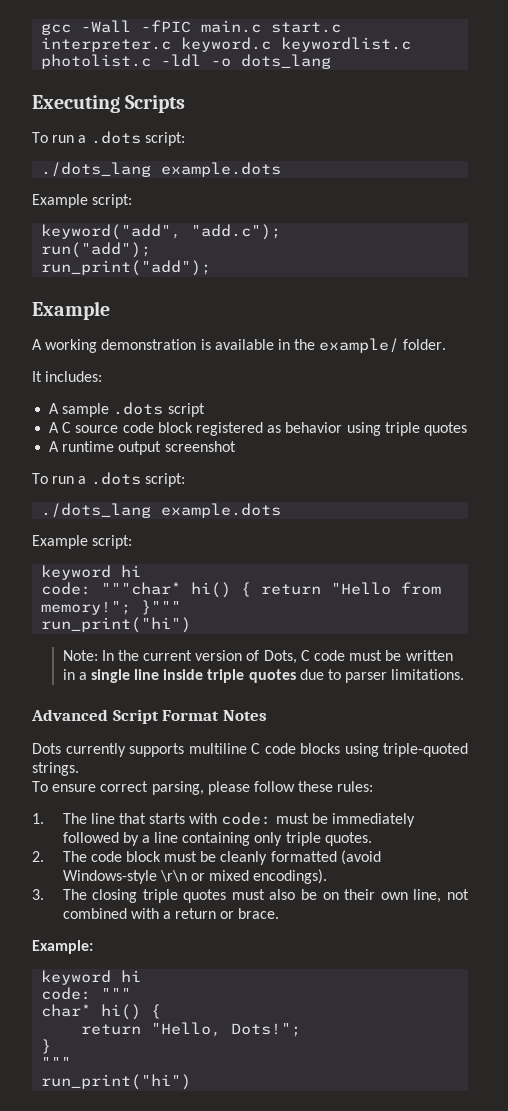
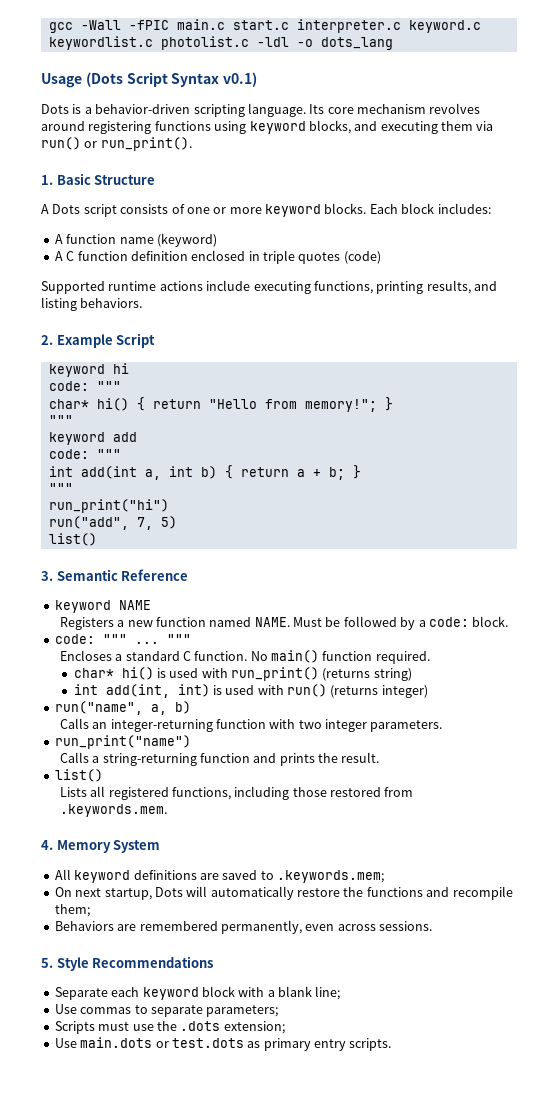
[32,95,186,113] [32,131,185,146] [41,162,282,177] [32,194,133,208] [41,224,282,240] [41,242,152,258] [41,260,212,276] [32,301,110,320] [32,338,447,353] [32,371,42,382] Executing Scripts // To run a .dots script: // ./dots_lang example.dots // Example script: // keyword("add", "add.c"); // run("add"); // run_print("add"); // Example // A working demonstration is available in the example/ folder. // It -> [41,72,258,88] [41,103,481,117] [41,120,494,134] [41,137,192,151] [41,173,156,185] [41,203,435,217] Usage (Dots Script Syntax v0.1) // Dots is a behavior-driven scripting language. Its core mechanism revolves around registering functions using keyword blocks, and executing them via run() or run_print(). // 1. Basic Structure // A Dots script consists of one or more keyword blocks. Each block
[62,402,205,417] sample .dots script -> [66,233,217,247] function name (keyword)
[75,422,467,436] [49,441,236,455] [32,472,185,487] [41,503,282,518] [32,535,133,549] [41,565,142,580] [41,582,442,598] [41,600,182,615] [41,617,192,633] [62,650,453,664] [62,669,465,683] [31,709,267,724] [32,743,468,757] [32,762,79,776] [32,781,374,795] [32,812,416,827] [62,832,372,846] [32,850,381,865] [62,869,328,884] [32,889,470,903] [62,908,280,919] [32,940,93,954] source code block registered as behavior using triple quotes // A runtime output screenshot // To run a .dots script: // ./dots_lang example.dots // Example script: // keyword hi // code: """char* hi() { return "Hello from memory!"; }""" // run_print("hi") // Note: In the current version of Dots, C code must be written in a single line inside triple quotes due to parser limitations. // Advanced Script Format Notes // Dots currently supports multiline C code blocks using triple-quoted strings. // To ensure correct parsing, please follow these rules: // 1. The line that starts with code: must be immediately followed by a line containing only triple quotes. // 2. The code block must be cleanly formatted (avoid Windows-style \r\n or mixed encodings). // 3. The closing triple quotes must also be on their own line, not combined with a return or brace. // Example: -> [77,250,381,264] [41,280,497,294] [41,297,143,311] [41,333,156,348] function definition enclosed in triple quotes (code) // Supported runtime actions include executing functions, printing results, and listing behaviors. // 2. Example Script
[81,1022,302,1037] [41,1039,52,1054] [41,1057,72,1068] [41,1074,192,1090] // return "Hello, Dots!"; // } // """ // run_print("hi") -> [152,397,393,412] [48,415,73,425] [48,432,137,445] [48,449,121,459] [48,465,361,480] [48,483,73,493] [48,499,169,513] [48,516,177,530] [48,533,97,546] [41,569,189,581] [54,600,151,613] [59,616,509,630] [54,634,191,644] [59,650,430,664] [73,667,412,681] [73,684,428,698] [54,701,191,715] [59,718,443,732] [54,735,191,749] [59,752,380,766] [54,769,103,782] [59,786,414,800] [59,804,167,817] [41,840,161,853] [54,869,384,883] [54,886,513,900] [54,904,90,917] [54,920,432,934] [41,956,214,971] [54,986,341,1000] [54,1004,279,1017] [54,1021,285,1034] [54,1037,392,1051] return "Hello from memory!"; } // """ // keyword add // code: """ // int add(int a, int b) { return a + b; } // """ // run_print("hi") // run("add", 7, 5) // list() // 3. Semantic Reference // keyword NAME // Registers a new function named NAME. Must be followed by a code: block. // code: """ ... """ // Encloses a standard C function. No main() function required. // char* hi() is used with run_print() (returns string) // int add(int, int) is used with run() (returns integer) // run("name", a, b) // Calls an integer-returning function with two integer parameters. // run_print("name") // Calls a string-returning function and prints the result. // list() // Lists all registered functions, including those restored from .keywords.mem. // 4. Memory System // All keyword definitions are saved to .keywords.mem; // On next startup, Dots will automatically restore the functions and recompile them; // Behaviors are remembered permanently, even across sessions. // 5. Style Recommendations // Separate each keyword block with a blank line; // Use commas to separate parameters; // Scripts must use the .dots extension; // Use main.dots or test.dots as primary entry scripts.

